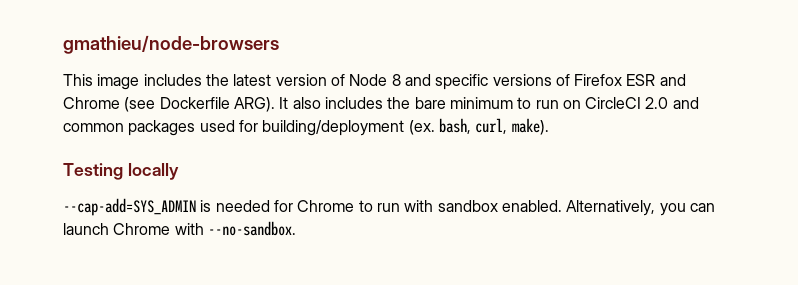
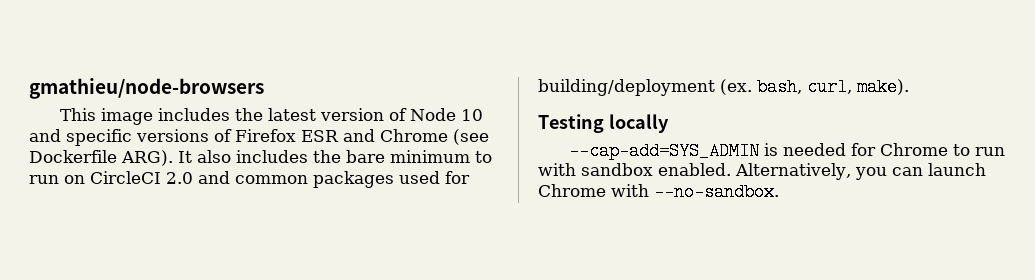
[391,74,401,86] 8 -> [461,109,484,121] 10

